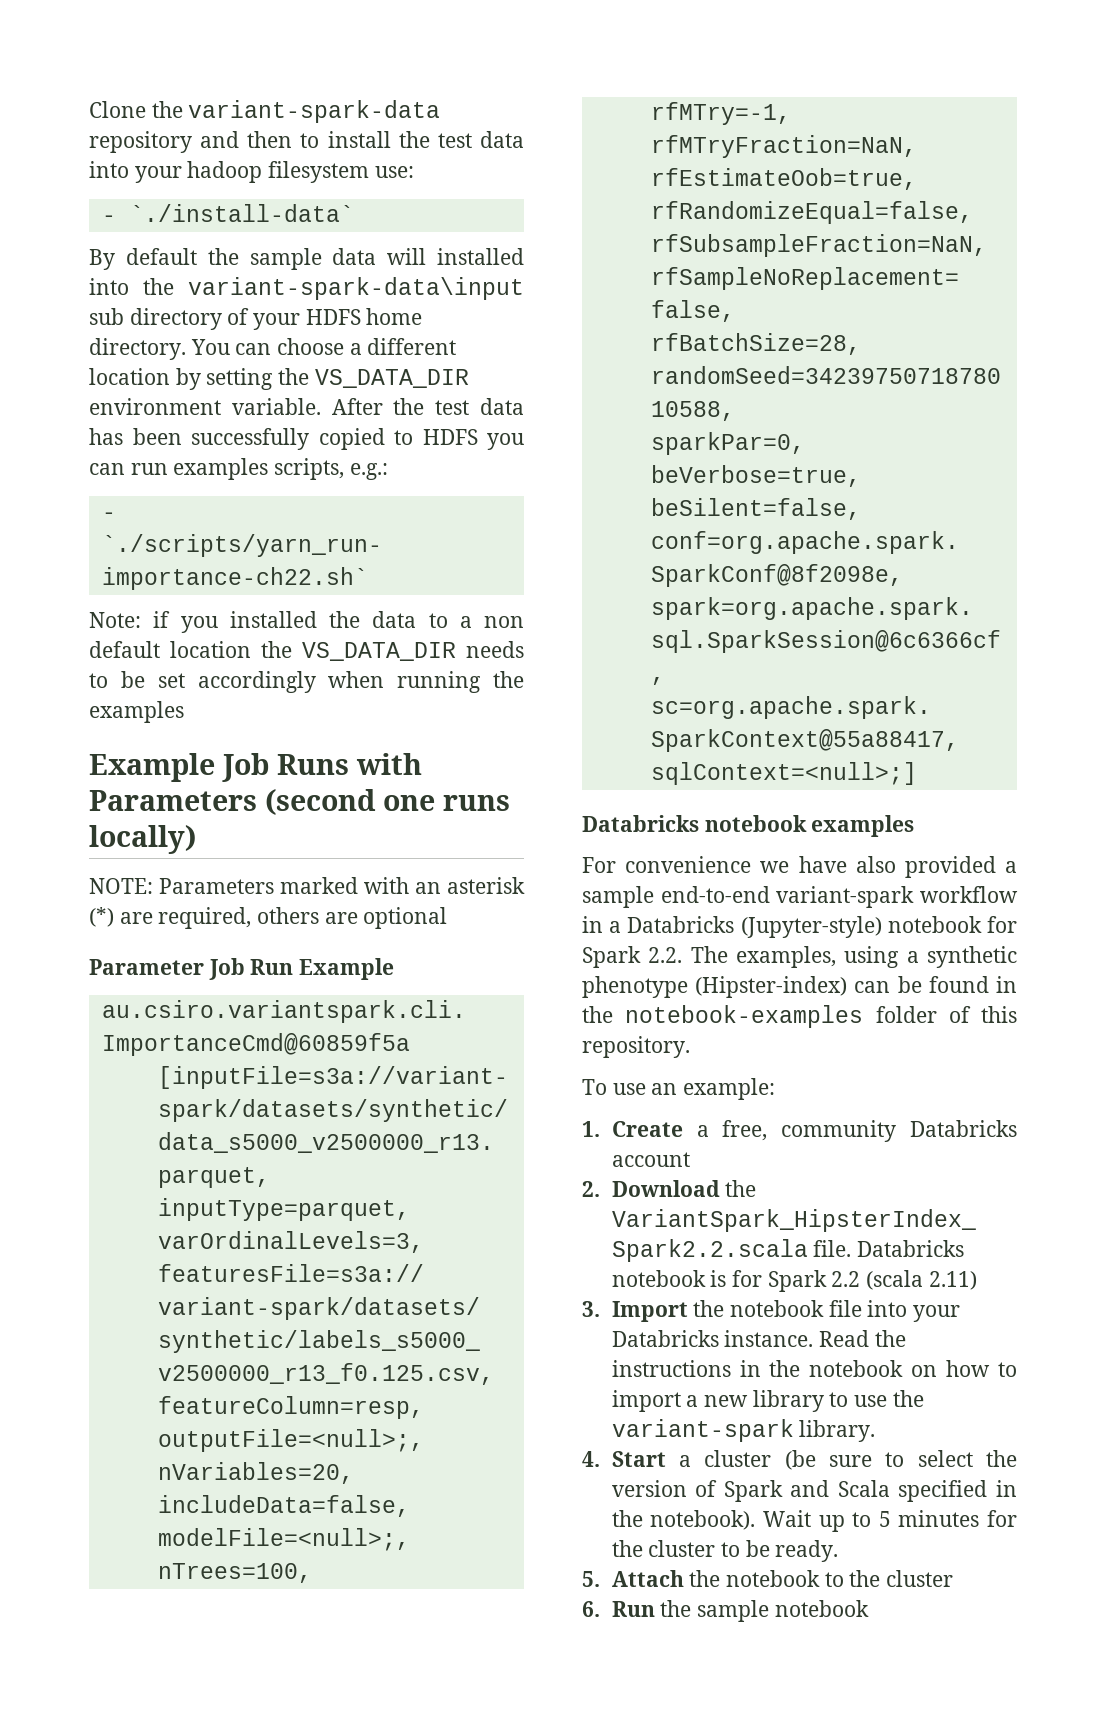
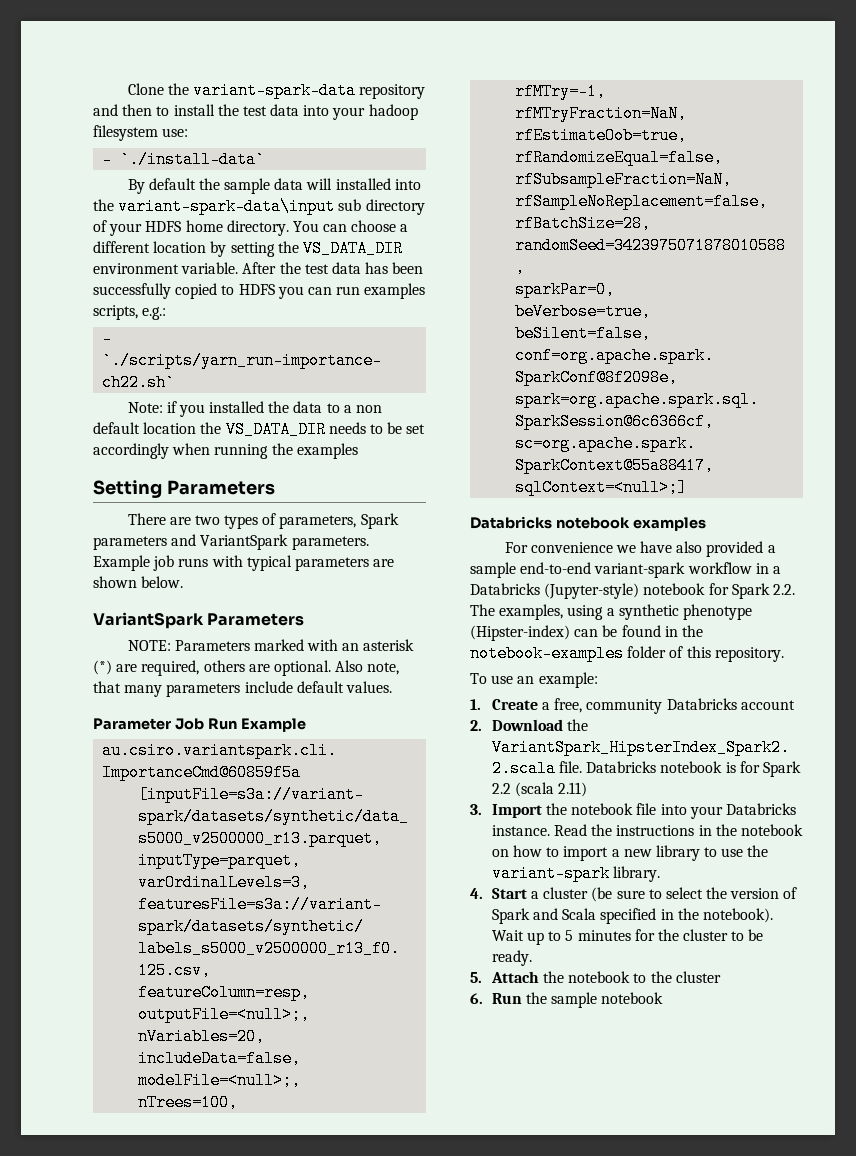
[89,753,423,782] [89,789,511,815] [89,825,196,854] Example Job Runs with Parameters (second one runs locally) -> [93,480,275,498] [127,513,399,529] [93,534,369,550] [93,555,395,571] [93,576,184,588] [93,612,305,629] Setting Parameters // There are two types of parameters, Spark parameters and VariantSpark parameters. Example job runs with typical parameters are shown below. // VariantSpark Parameters
[363,907,448,929] optional -> [273,660,400,676] [93,681,392,697] optional. Also note, that many parameters include default values.

